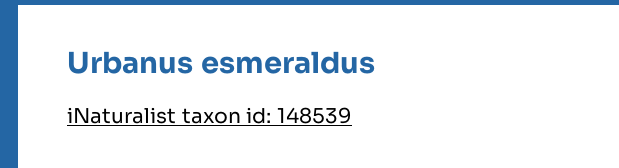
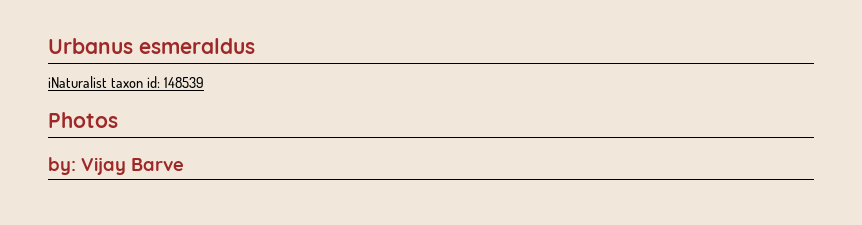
(352, 115) none -> [48,112,118,128] [48,157,184,175] // Photos // by: Vijay Barve

